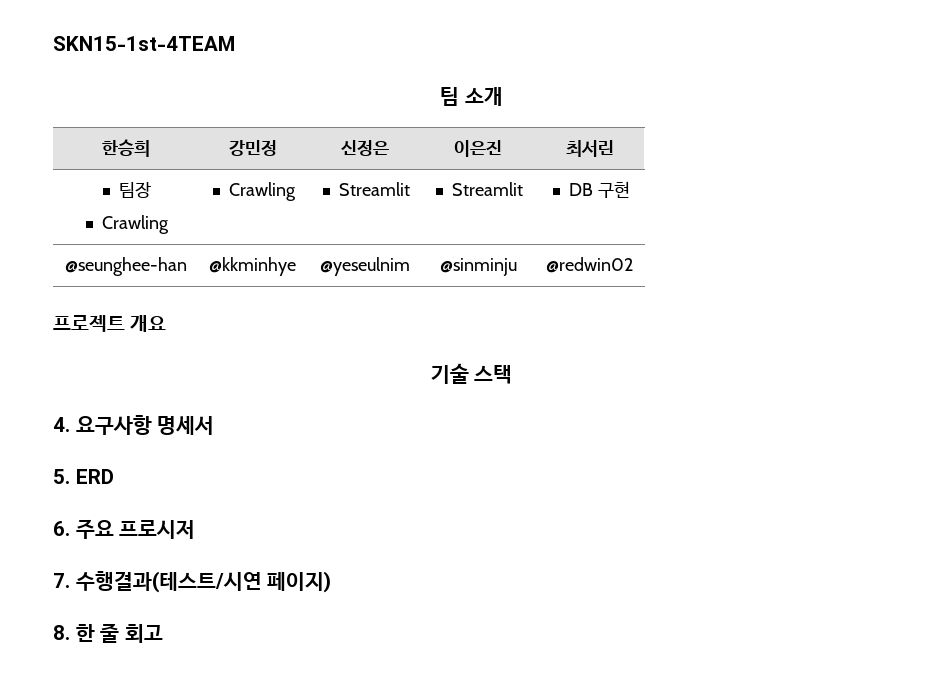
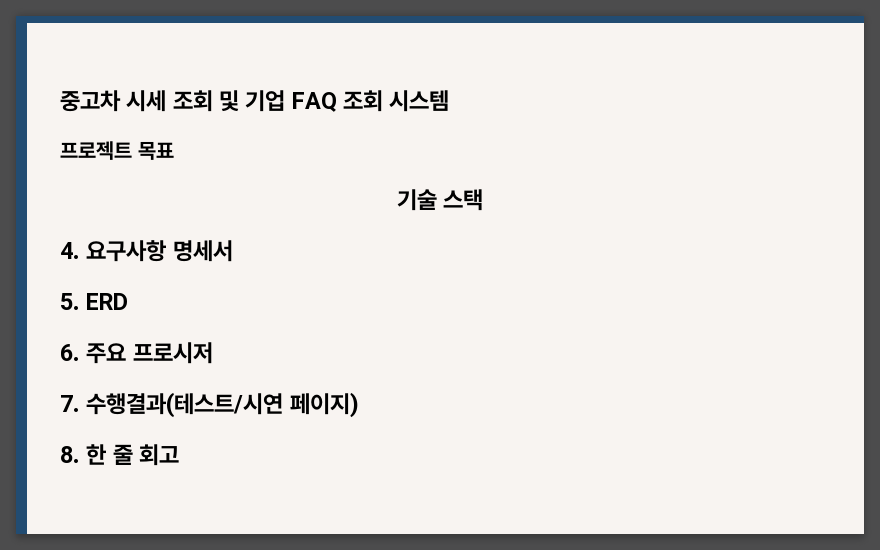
[53,36,235,51] [440,87,503,106] [101,139,150,157] [228,140,277,156] [340,140,389,156] [454,140,502,157] [565,140,614,157] [119,182,152,198] [102,215,170,234] [229,182,297,201] [338,182,410,196] [452,182,524,196] [568,181,630,198] [64,257,187,276] [209,257,296,276] [319,257,410,276] [439,258,517,276] [546,257,633,273] SKN15-1st-4TEAM // 팀 소개 // 한승희 | 강민정 | 신정은 | 이은진 | 최서린 // 팀장 // Crawling | Crawling | Streamlit | Streamlit | DB 구현 // @seunghee-han | @kkminhye | @yeseulnim | @sinminju | @redwin02 -> [60,90,450,112] 중고차 시세 조회 및 기업 FAQ 조회 시스템
[130,315,167,332] 개요 -> [137,141,174,160] 목표

